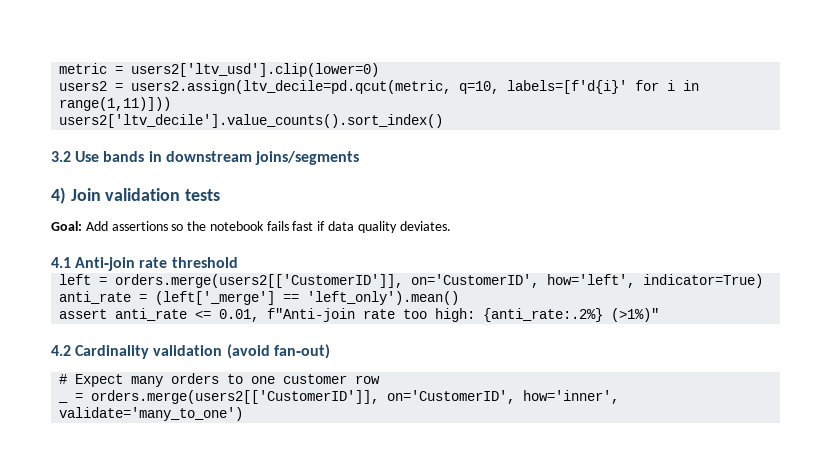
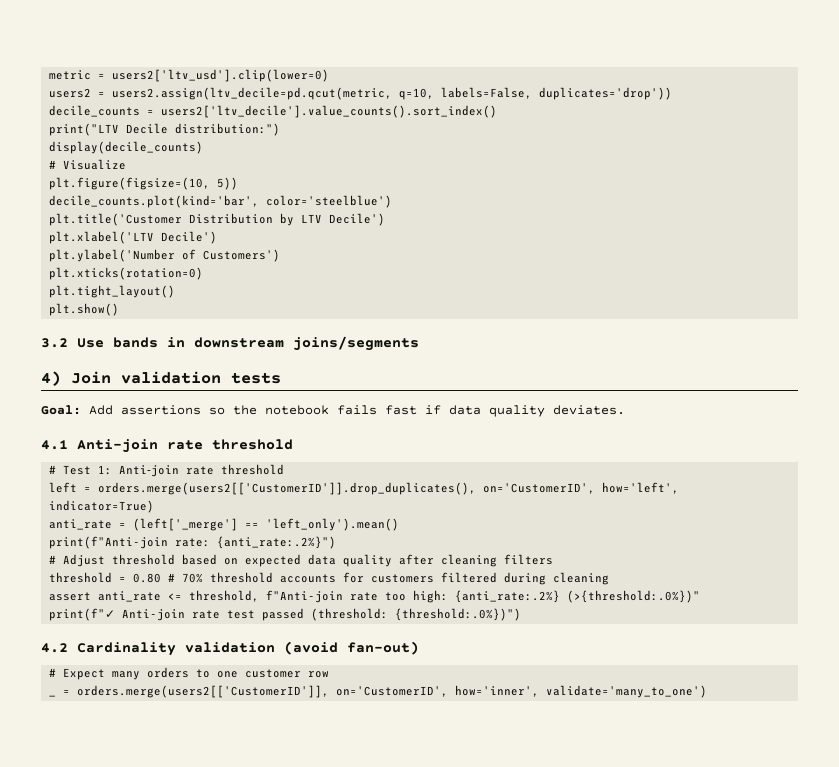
[507,80,700,94] [59,97,172,111] [59,114,444,128] labels=[f'd{i}' for i in range(1,11)])) // users2['ltv_decile'].value_counts().sort_index() -> [441,87,673,100] [49,105,498,118] [49,123,281,136] [49,141,204,154] [49,159,127,170] [49,177,239,190] [49,195,393,208] [49,213,386,226] [49,231,218,244] [49,249,281,262] [49,267,204,280] [49,285,176,298] [49,303,120,316] labels=False, duplicates='drop')) // decile_counts = users2['ltv_decile'].value_counts().sort_index() // print("LTV Decile distribution:") // display(decile_counts) // # Visualize // plt.figure(figsize=(10, 5)) // decile_counts.plot(kind='bar', color='steelblue') // plt.title('Customer Distribution by LTV Decile') // plt.xlabel('LTV Decile') // plt.ylabel('Number of Customers') // plt.xticks(rotation=0) // plt.tight_layout() // plt.show()
(238, 262) none -> [49,464,285,477] // # Test 1: Anti‑join rate threshold
[115,274,404,288] orders.merge(users2[['CustomerID']], -> [98,482,477,495] orders.merge(users2[['CustomerID']].drop_duplicates(),
(460, 298) none -> [49,536,337,549] [49,554,554,567] [49,572,610,585] // print(f"Anti-join rate: {anti_rate:.2%}") // # Adjust threshold based on expected data quality after cleaning filters // threshold = 0.80 # 70% threshold accounts for customers filtered during cleaning
[219,309,260,322] 0.01, -> [189,590,260,602] threshold,
[611,308,660,322] (>1%)" -> [567,590,701,603] [49,608,522,621] (>{threshold:.0%})" // print(f"✓ Anti-join rate test passed (threshold: {threshold:.0%})")

